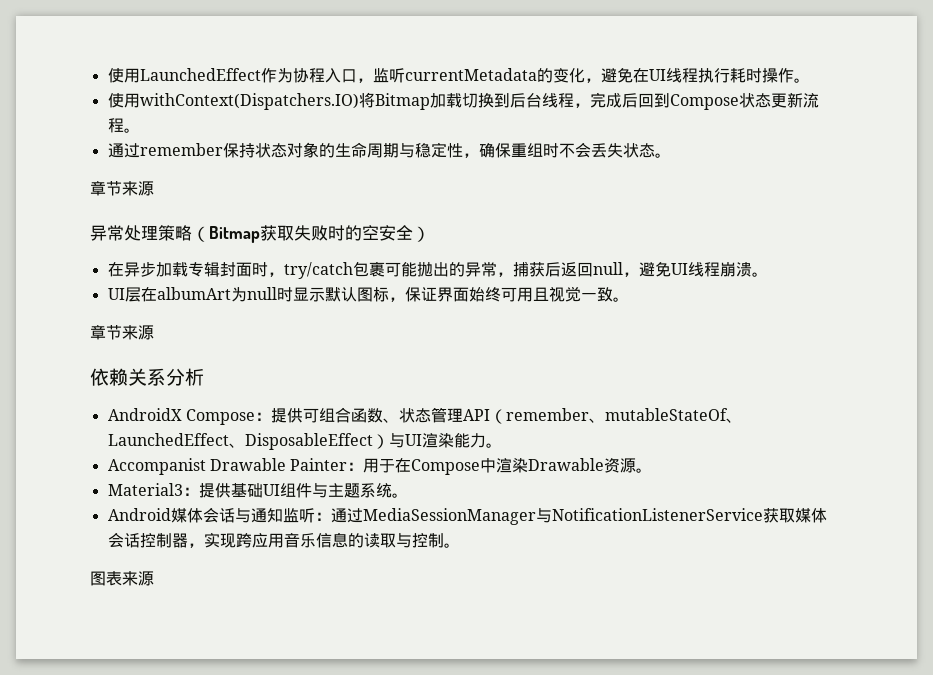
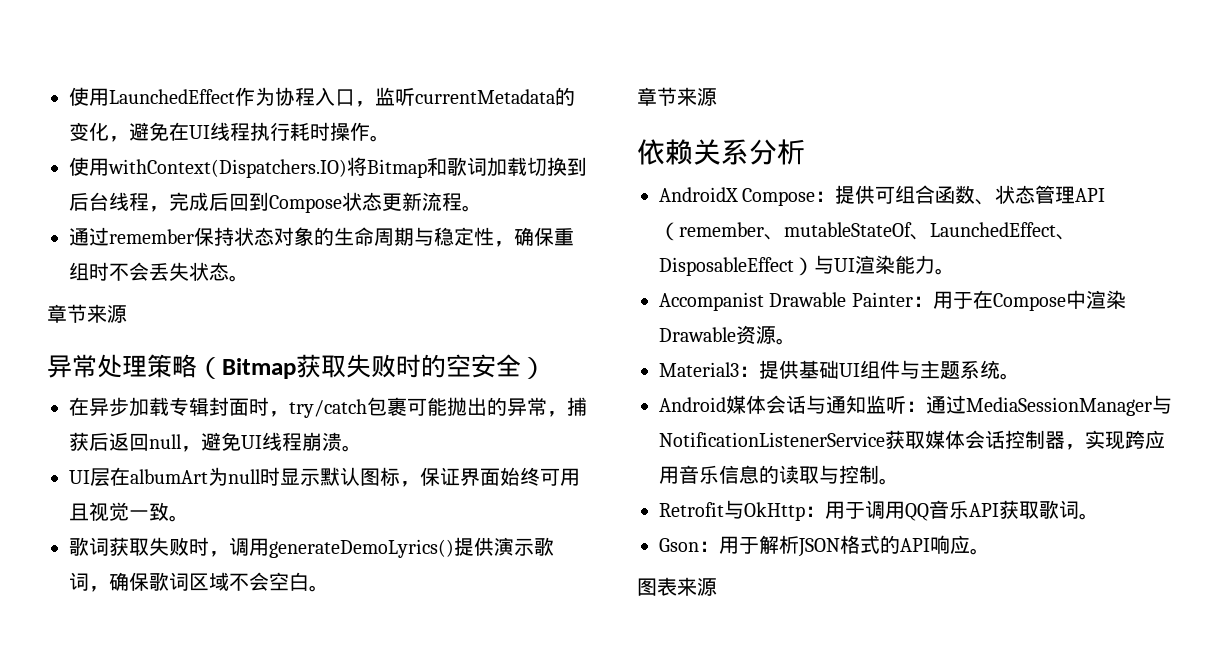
(430, 101) none -> [427,157,487,176] 和歌词
(629, 299) none -> [69,537,554,558] [69,572,329,592] // 歌词获取失败时，调用generateDemoLyrics()提供演示歌词，确保歌词区域不会空白。
(460, 545) none -> [659,500,1099,521] [659,535,990,557] // Retrofit与OkHttp：用于调用QQ音乐API获取歌词。 // Gson：用于解析JSON格式的API响应。

